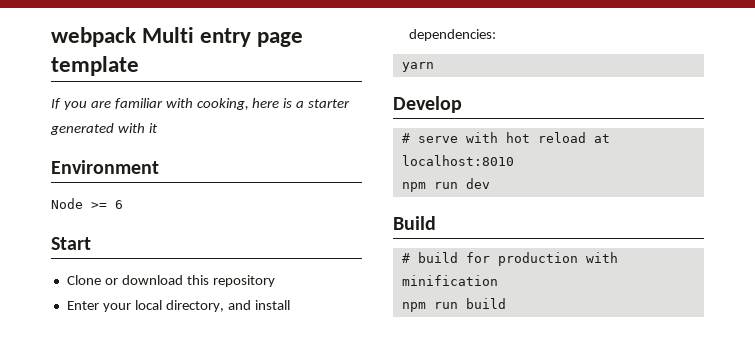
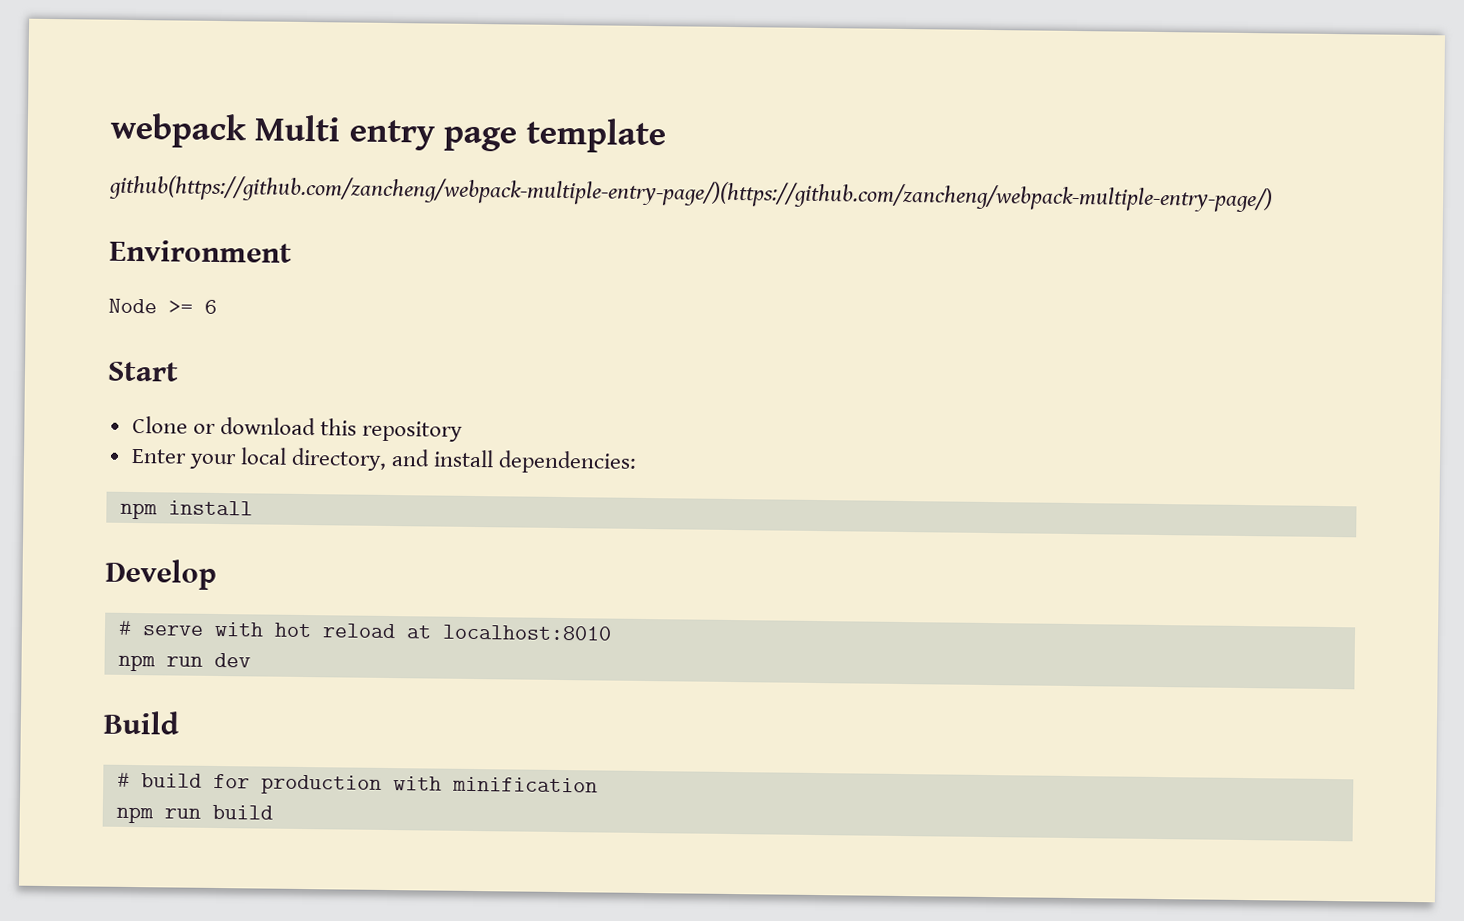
[51,98,351,110] [50,123,158,135] If you are familiar with cooking, here is a starter generated with it -> [109,174,1273,213] github(https://github.com/zancheng/webpack-multiple-entry-page/)(https://github.com/zancheng/webpack-multiple-entry-page/)
[401,62,434,72] yarn -> [119,500,253,520] npm install

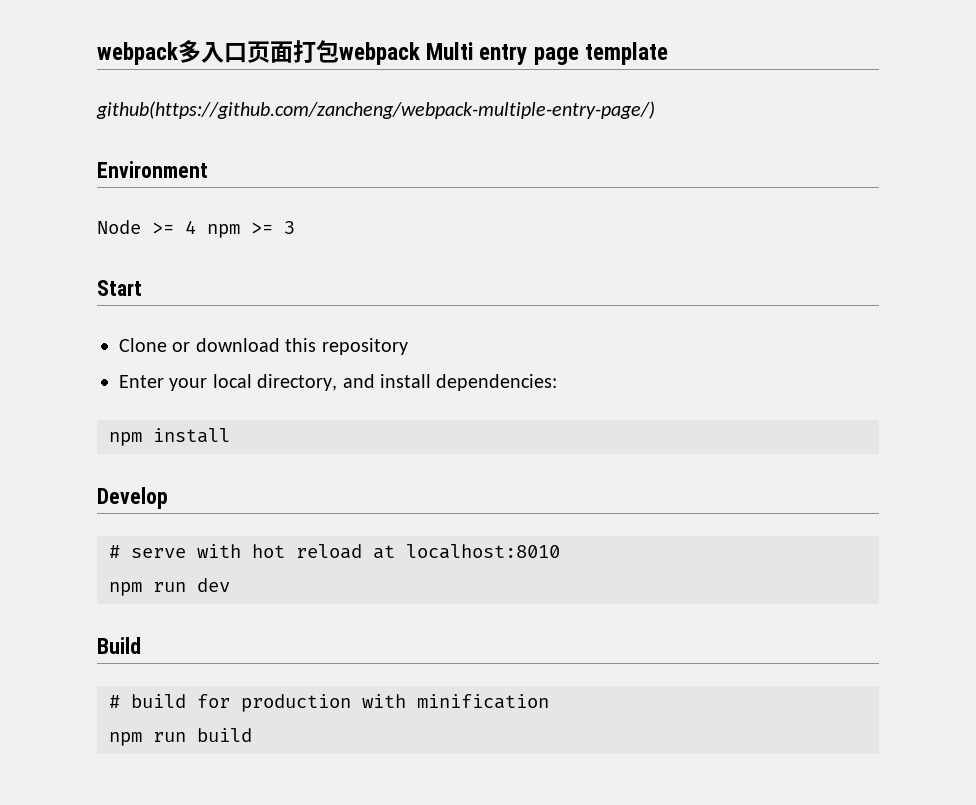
[110,112,248,149] webpack -> [97,40,420,65] webpack多入口页面打包webpack
[109,174,1273,213] github(https://github.com/zancheng/webpack-multiple-entry-page/)(https://github.com/zancheng/webpack-multiple-entry-page/) -> [96,101,655,119] github(https://github.com/zancheng/webpack-multiple-entry-page/)
[204,299,217,314] 6 -> [185,220,295,238] 4 npm >= 3

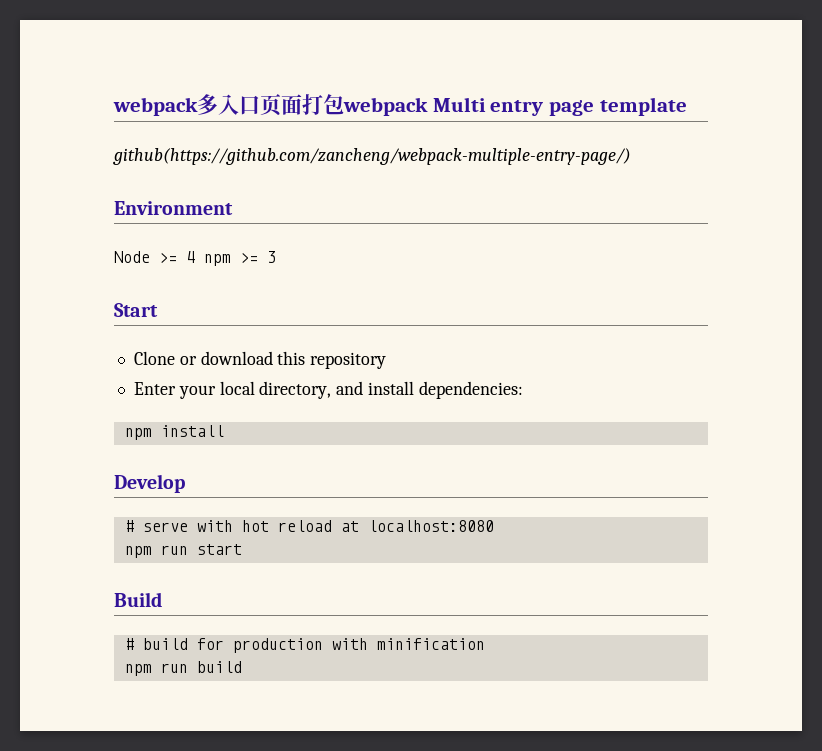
[406,544,560,559] [109,578,230,596] localhost:8010 // npm run dev -> [367,520,494,532] [124,544,242,558] localhost:8080 // npm run start

